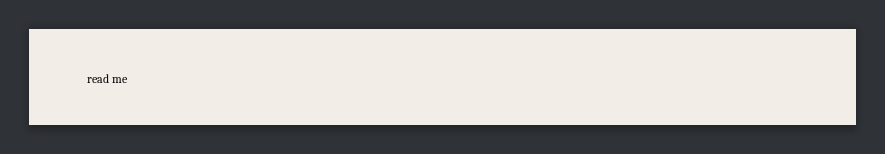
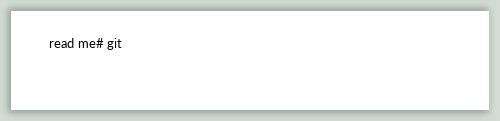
[112,77,129,83] me -> [77,38,123,50] me# git

